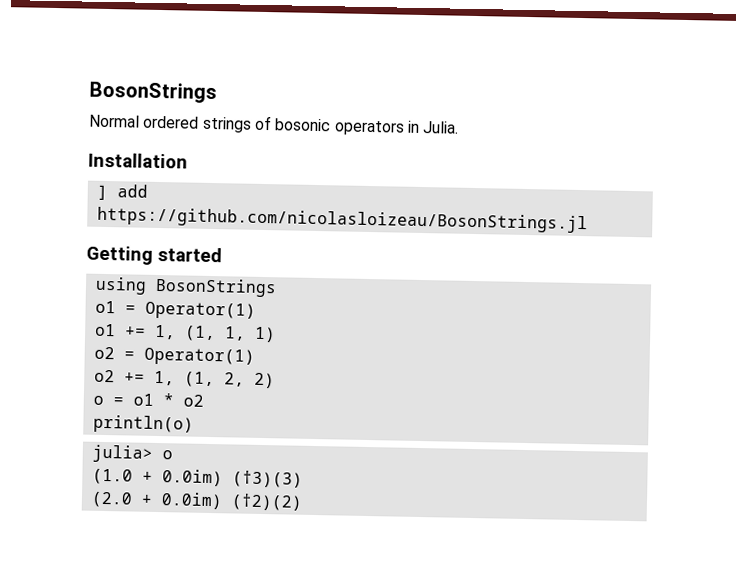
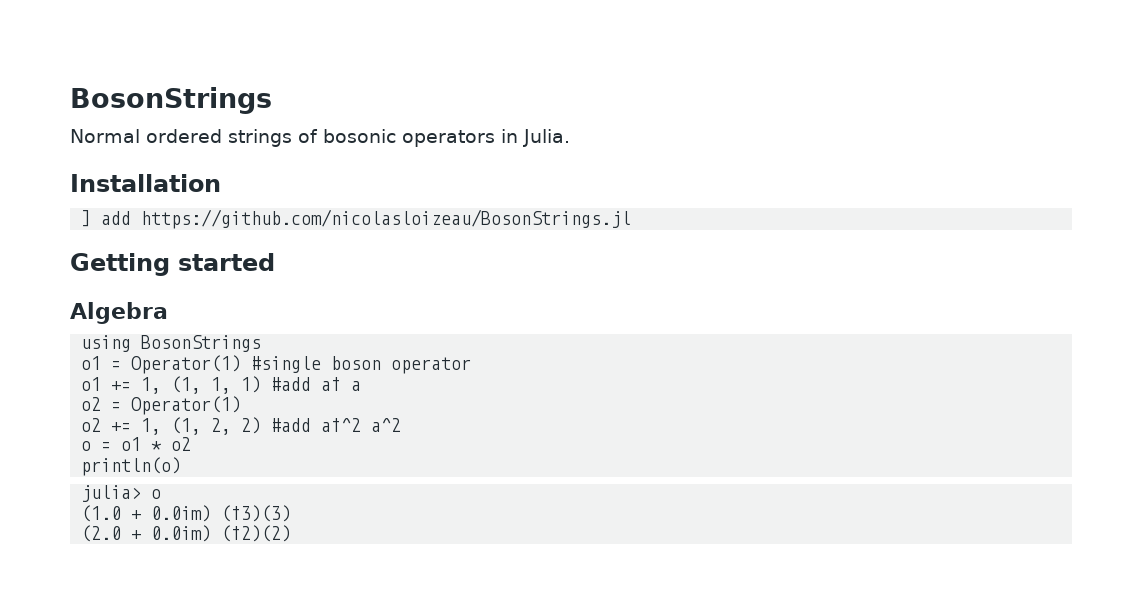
(222, 254) none -> [70,302,168,324] // Algebra
(256, 310) none -> [251,356,472,374] #single boson operator
(276, 334) none -> [271,377,362,391] #add a† a
(275, 380) none -> [271,418,402,432] #add a†^2 a^2

